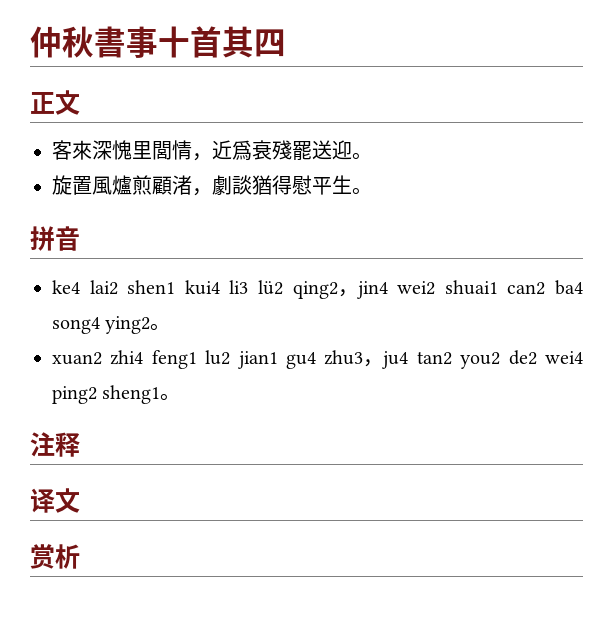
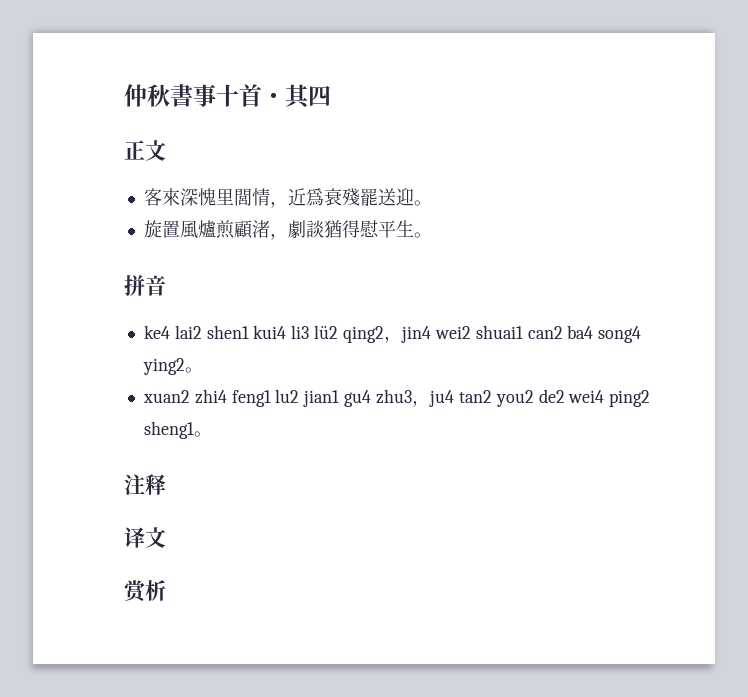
(222, 42) none -> [262,92,285,104] ・

